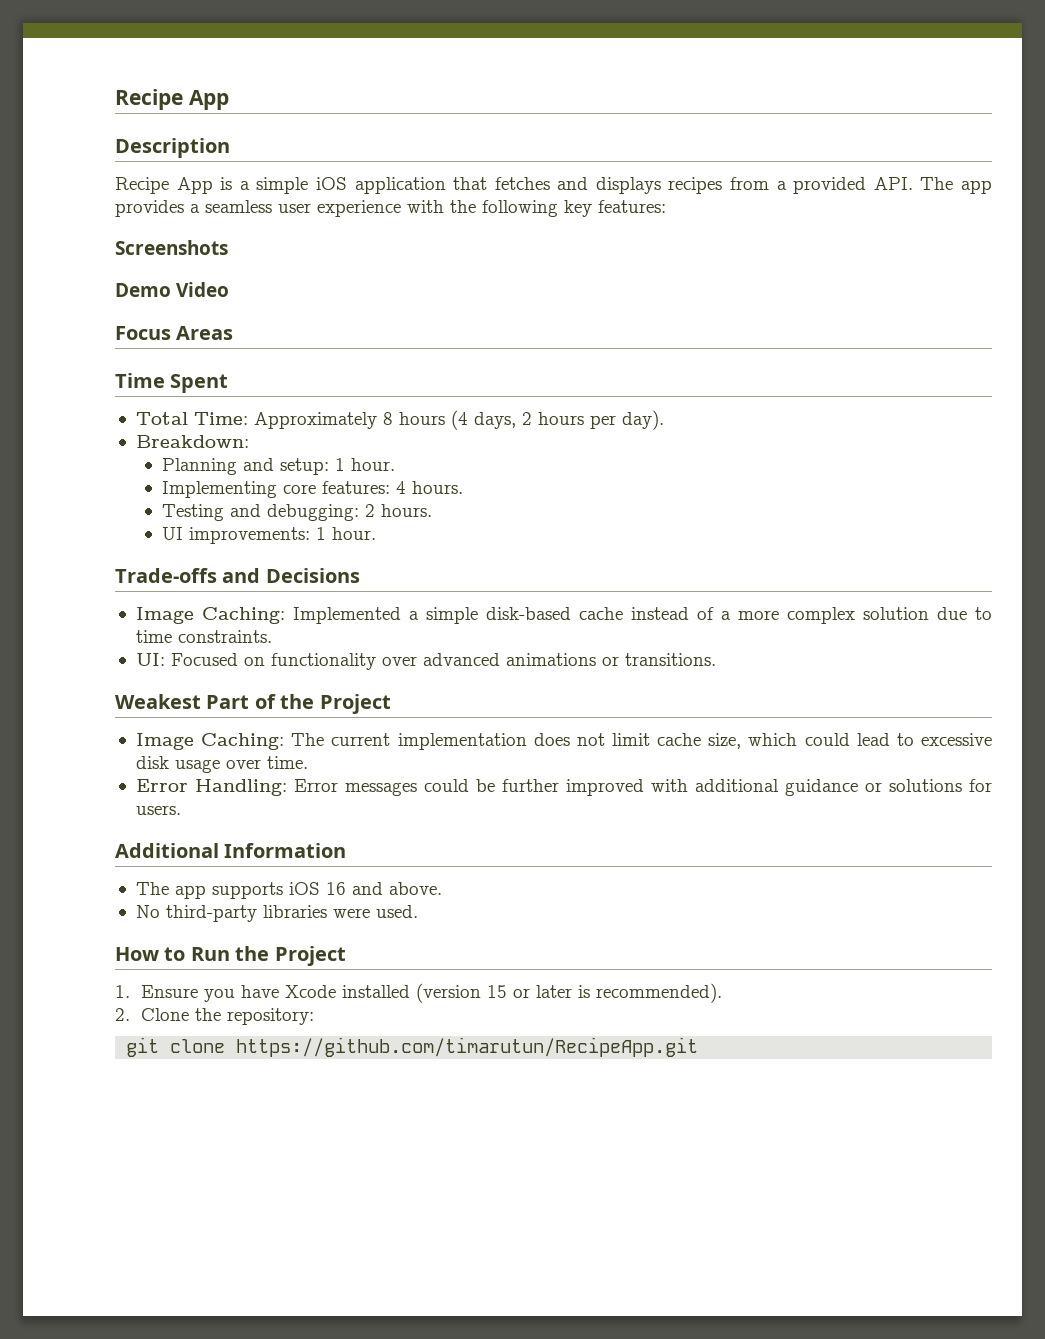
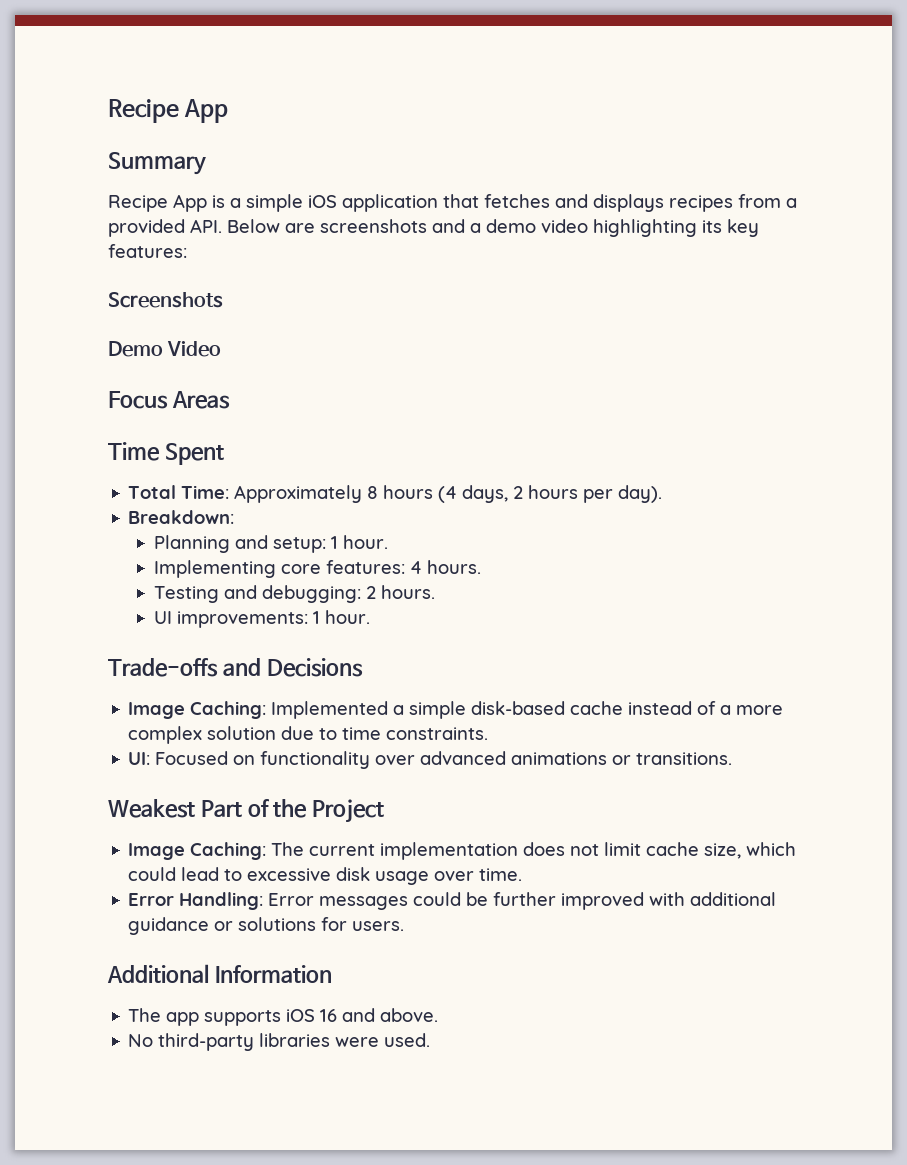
[115,138,230,158] Description -> [108,152,206,175] Summary
[920,177,993,194] [115,200,558,217] The app provides a seamless user experience with the following -> [227,219,722,237] Below are screenshots and a demo video highlighting its
[115,946,346,966] [115,983,722,1003] [115,1008,314,1025] [126,1037,699,1057] // How to Run the Project // 1. Ensure you have Xcode installed (version 15 or later is recommended). // 2. Clone the repository: // git clone https://github.com/timarutun/RecipeApp.git -> (431, 1040) none

